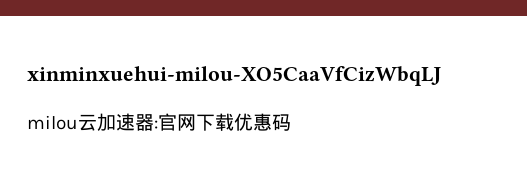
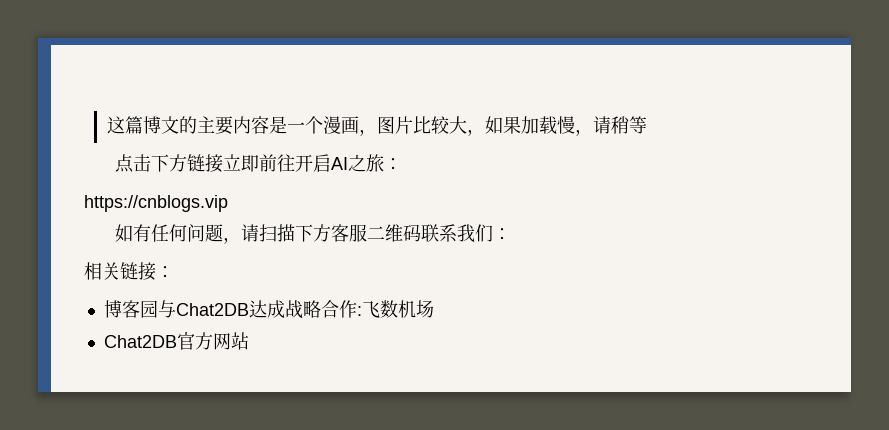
[27,66,441,86] [27,113,291,131] xinminxuehui-milou-XO5CaaVfCizWbqLJ // milou云加速器:官网下载优惠码 -> [107,116,648,136] [115,154,403,173] [84,195,228,212] [115,224,512,244] [84,262,174,281] [103,300,434,319] [103,332,249,350] 这篇博文的主要内容是一个漫画，图片比较大，如果加载慢，请稍等 // 点击下方链接立即前往开启AI之旅： // https://cnblogs.vip // 如有任何问题，请扫描下方客服二维码联系我们： // 相关链接： // 博客园与Chat2DB达成战略合作:飞数机场 // Chat2DB官方网站

